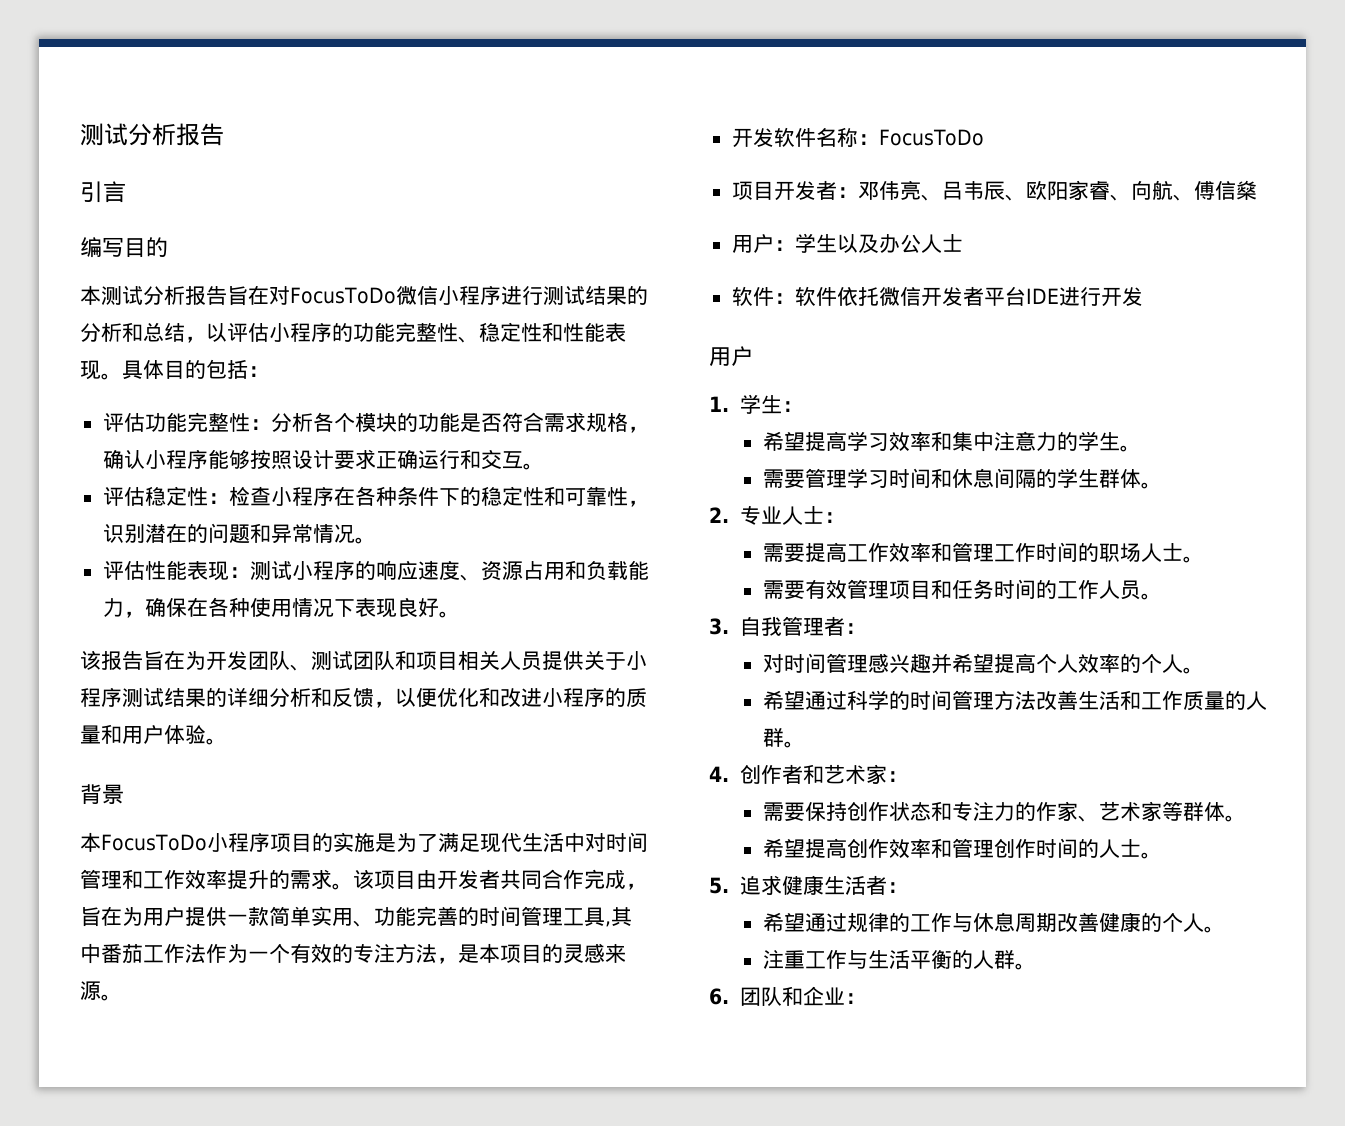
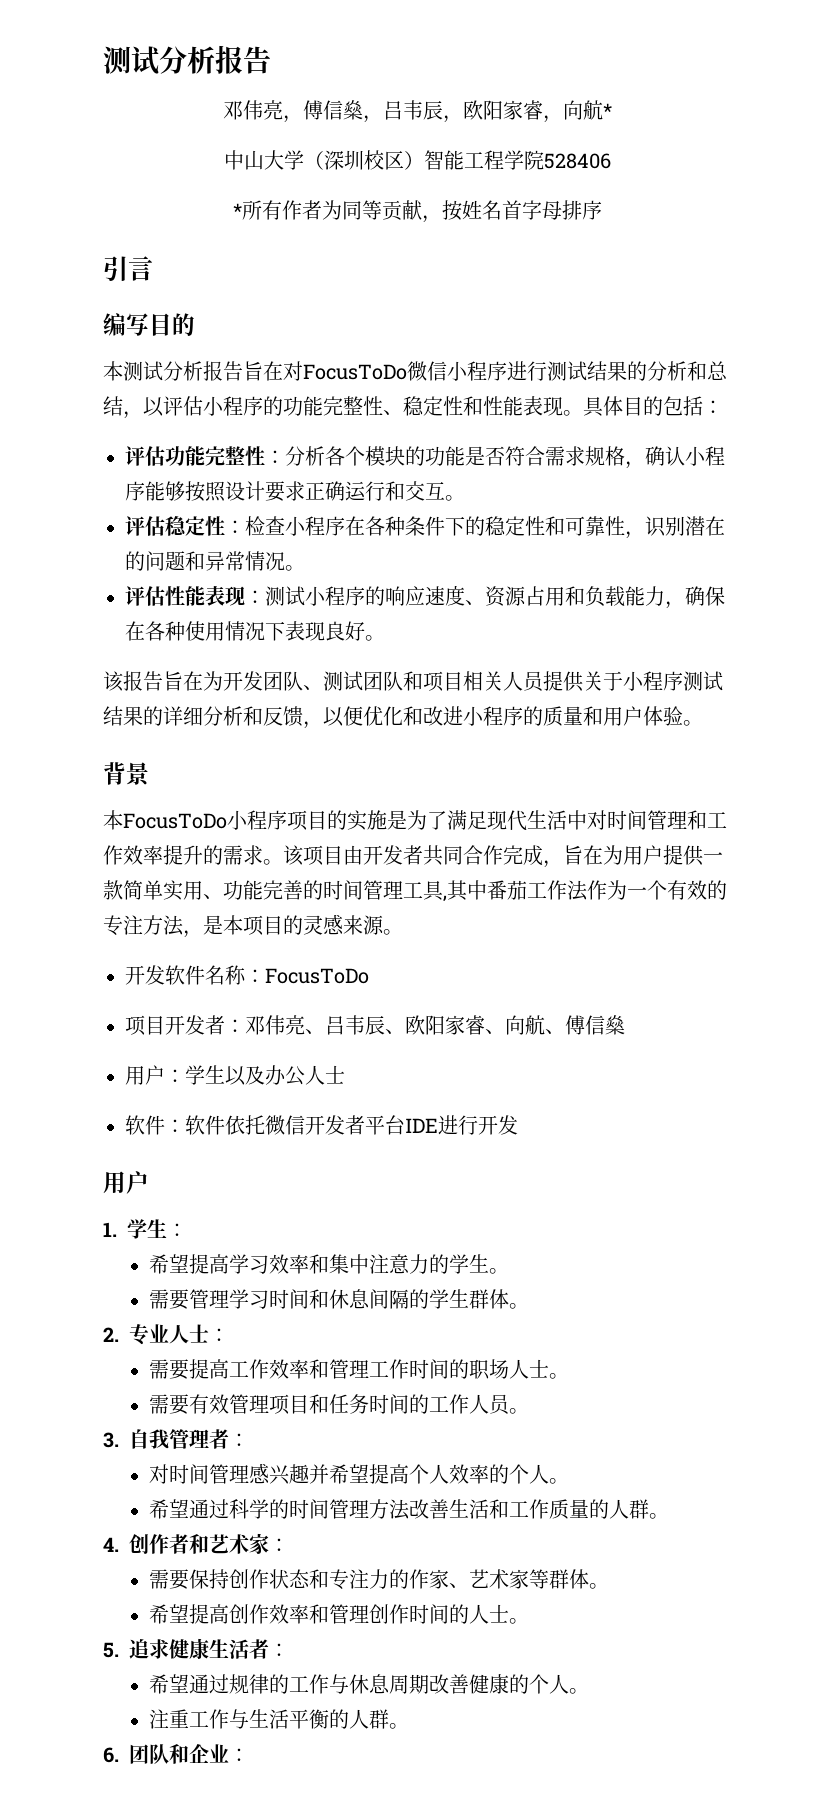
[80,123,224,146] 测试分析报告 -> [103,45,271,75] [222,100,612,123] [223,150,611,170] [232,200,602,223] 测试分析报告 // 邓伟亮，傅信燊，吕韦辰，欧阳家睿，向航* // 中山大学（深圳校区）智能工程学院528406 // *所有作者为同等贡献，按姓名首字母排序

